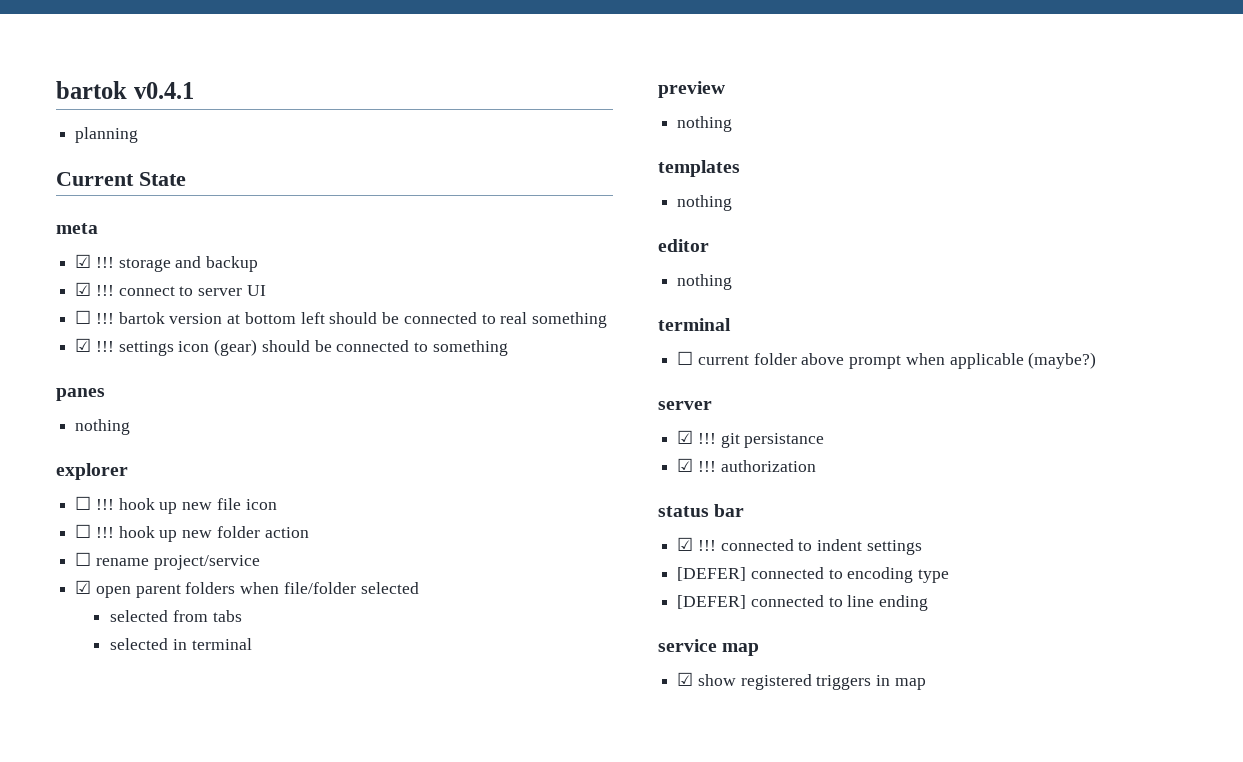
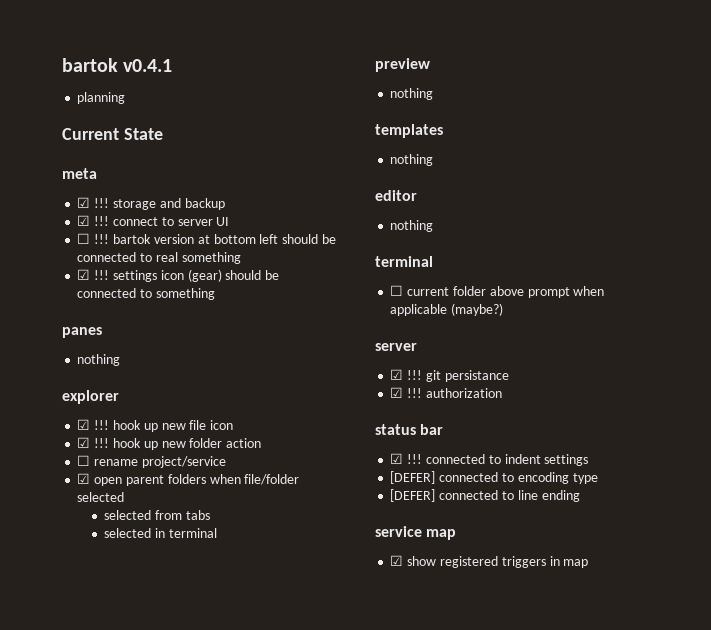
[75,496,92,510] ☐ -> [77,419,91,430] ☑
[75,524,92,538] ☐ -> [77,437,91,448] ☑

